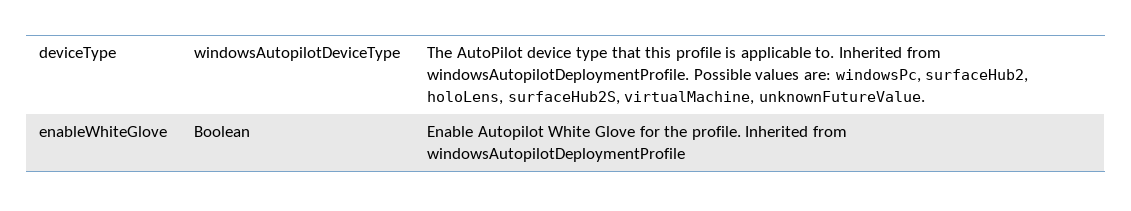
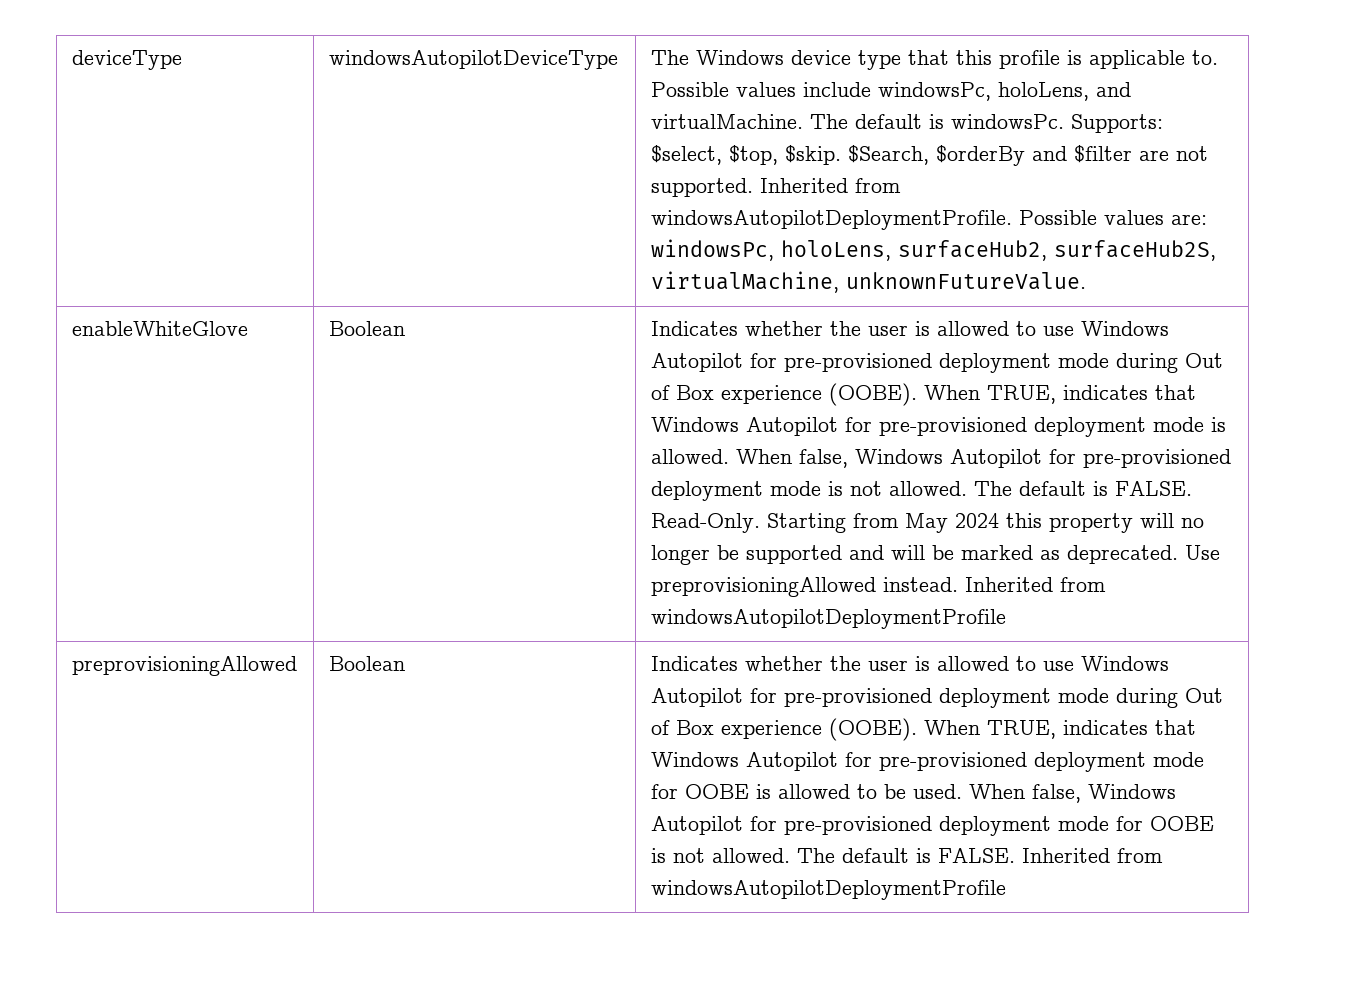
[456,47,523,58] AutoPilot -> [695,50,784,65] Windows
(835, 52) none -> [650,82,1131,101] [650,114,1163,133] [650,145,1208,166] [650,178,753,197] Possible values include windowsPc, holoLens, and virtualMachine. The default is windowsPc. Supports: $select, $top, $skip. $Search, $orderBy and $filter are not supported.
[925,69,1029,83] [427,91,504,105] surfaceHub2, holoLens, -> [780,240,1047,261] holoLens, surfaceHub2,
[427,126,741,140] Enable Autopilot White Glove for the profile. -> [650,321,1169,336] [650,353,1223,373] [650,383,1196,406] [650,417,1226,437] [650,449,1231,468] [650,481,1192,501] [650,513,1204,533] [650,545,1220,565] [650,577,1106,597] [650,609,1006,629] [71,656,297,676] [328,656,405,671] [650,656,1169,671] [650,688,1223,708] [650,718,1196,741] [650,752,1204,772] [650,784,1176,803] [650,816,1214,836] [650,848,1015,863] Indicates whether the user is allowed to use Windows Autopilot for pre-provisioned deployment mode during Out of Box experience (OOBE). When TRUE, indicates that Windows Autopilot for pre-provisioned deployment mode is allowed. When false, Windows Autopilot for pre-provisioned deployment mode is not allowed. The default is FALSE. Read-Only. Starting from May 2024 this property will no longer be supported and will be marked as deprecated. Use preprovisioningAllowed instead. Inherited from windowsAutopilotDeploymentProfile // preprovisioningAllowed | Boolean | Indicates whether the user is allowed to use Windows Autopilot for pre-provisioned deployment mode during Out of Box experience (OOBE). When TRUE, indicates that Windows Autopilot for pre-provisioned deployment mode for OOBE is allowed to be used. When false, Windows Autopilot for pre-provisioned deployment mode for OOBE is not allowed. The default is FALSE.

